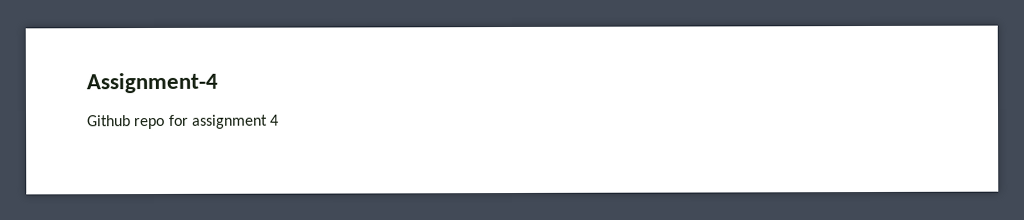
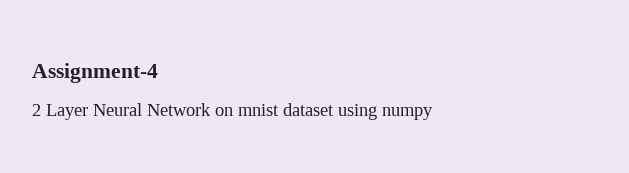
[87,114,280,130] Github repo for assignment 4 -> [32,103,433,120] 2 Layer Neural Network on mnist dataset using numpy

